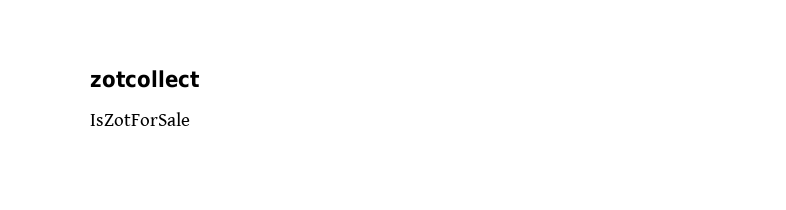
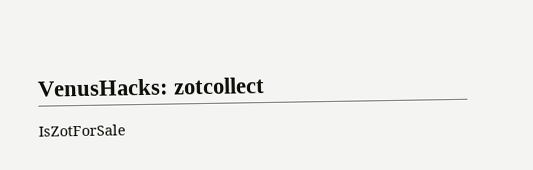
(90, 79) none -> [37,78,169,97] VenusHacks:

